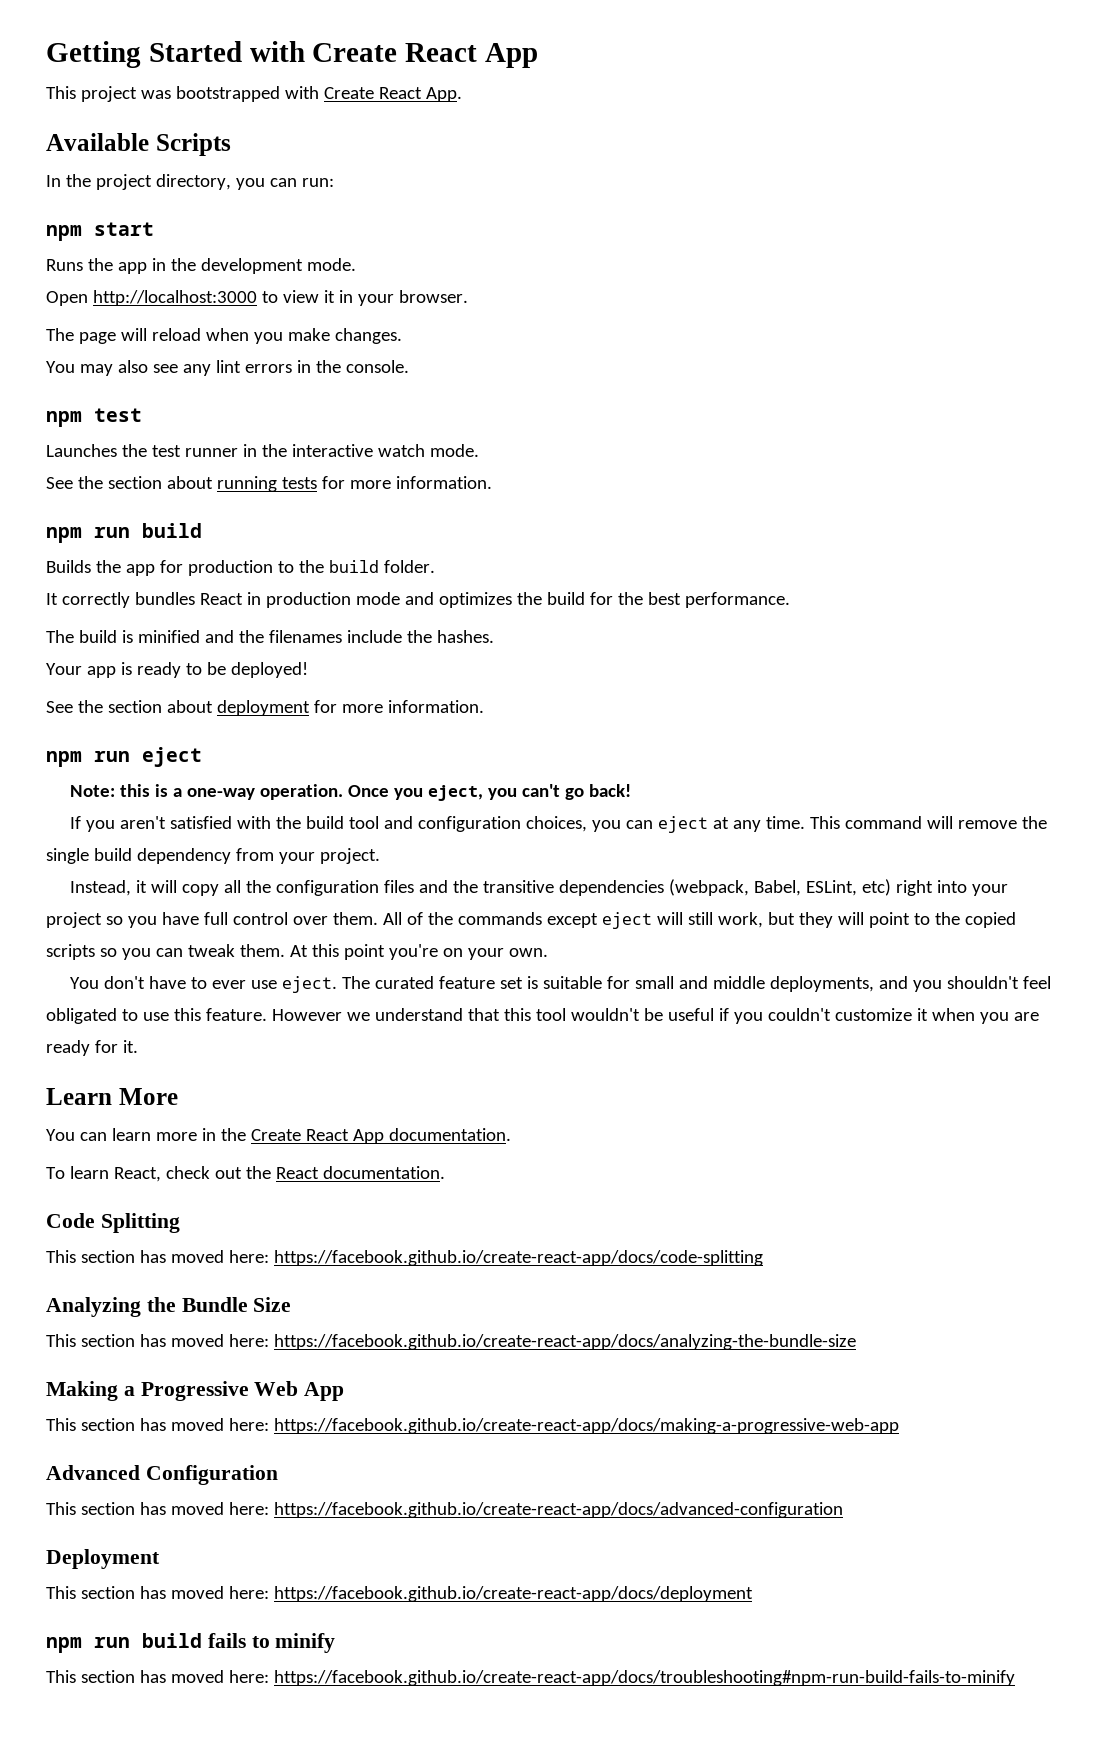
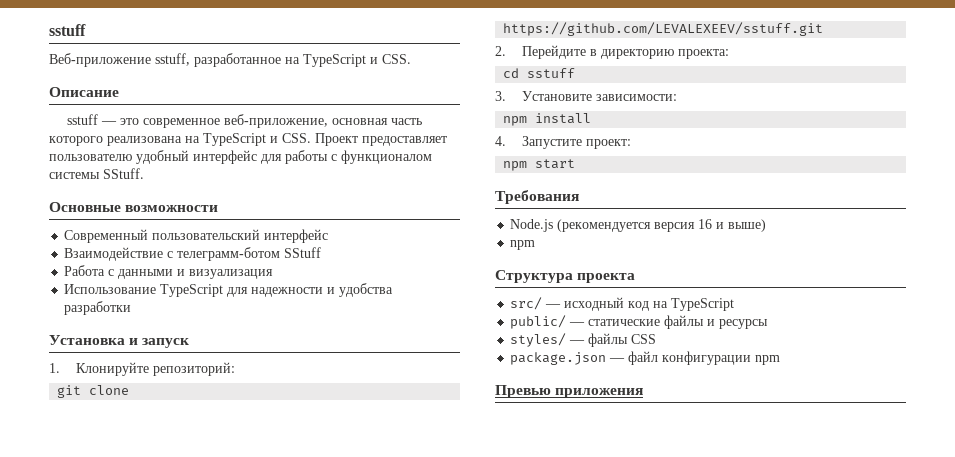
[46,41,539,68] [46,86,462,102] [46,133,231,156] [46,174,334,190] [46,222,154,241] [46,258,356,274] [46,290,468,306] [46,328,402,344] [46,360,409,376] [46,408,142,427] [46,444,479,457] [46,476,492,492] [46,523,202,543] [46,560,435,576] [46,592,790,608] [46,630,494,643] [46,662,308,678] [46,700,484,716] [46,747,202,767] [70,784,632,801] [70,816,1048,833] [46,848,380,864] [70,879,1009,896] [46,912,1016,929] [46,944,548,960] [70,976,1052,993] [46,1008,1039,1024] [46,1040,138,1056] [46,1088,178,1105] [46,1128,511,1144] [46,1166,445,1182] [46,1213,180,1233] [46,1250,763,1266] [46,1297,292,1317] [46,1334,856,1350] [46,1381,345,1401] [46,1418,899,1434] [46,1465,278,1485] [46,1502,843,1518] [46,1549,160,1569] [46,1586,753,1602] [46,1633,336,1653] [46,1670,1015,1686] Getting Started with Create React App // This project was bootstrapped with Create React App. // Available Scripts // In the project directory, you can run: // npm start // Runs the app in the development mode. // Open http://localhost:3000 to view it in your browser. // The page will reload when you make changes. // You may also see any lint errors in the console. // npm test // Launches the test runner in the interactive watch mode. // See the section about running tests for more information. // npm run build // Builds the app for production to the build folder. // It correctly bundles React in production mode and optimizes the build for the best performance. // The build is minified and the filenames include the hashes. // Your app is ready to be deployed! // See the section about deployment for more information. // npm run eject // Note: this is a one-way operation. Once you eject, you can't go back! // If you aren't satisfied with the build tool and configuration choices, you can eject at any time. This command will remove the single build dependency from your project. // Instead, it will copy all the configuration files and the transitive dependencies (webpack, Babel, ESLint, etc) right into your project so you have full control over them. All of the commands except eject will still work, but they will point to the copied scripts so you can tweak them. At this point you're on your own. // You don't have to ever use eject. The curated feature set is suitable for small and middle deployments, and you shouldn't feel obligated to use this feature. However we understand that this tool wouldn't be useful if you couldn't customize it when you are ready for it. // Learn More // You can learn more in the Create React App documentation. // To learn React, check out the React documentation. // Code Splitting // This section has moved here: https://facebook.github.io/create-react-app/docs/code-splitting // Analyzing the Bundle Size // This section has moved here: https://facebook.github.io/create-react-app/docs/analyzing-the-bundle-size // Making a Progressive Web App // This section has moved here: https://facebook.github.io/create-react-app/docs/making-a-progressive-web-app // Advanced Configuration // This section has moved here: https://facebook.github.io/create-react-app/docs/advanced-configuration // Deployment // This section has moved here: https://facebook.github.io/create-react-app/docs/deployment // npm run build fails to minify // This section has moved here: https://facebook.github.io/create-react-app/docs/troubleshooting#npm-run-build-fails-to-minify -> [49,24,86,36] [49,53,411,67] [49,87,119,97] [67,114,423,128] [49,133,447,146] [49,150,432,164] [49,168,144,179] [49,202,219,212] [64,229,329,243] [64,247,322,261] [64,265,274,279] [64,283,394,297] [64,301,132,315] [49,335,190,348] [49,362,236,376] [57,385,130,398] [503,22,824,36] [495,45,730,59] [503,68,576,78] [495,91,678,101] [503,113,592,126] [495,136,632,149] [503,159,576,171] [495,190,579,204] [510,219,767,232] [510,240,536,250] [495,270,636,283] [510,297,735,311] [510,315,769,329] [510,333,657,347] [510,351,781,365] [495,385,644,398] sstuff // Веб-приложение sstuff, разработанное на TypeScript и CSS. // Описание // sstuff — это современное веб-приложение, основная часть которого реализована на TypeScript и CSS. Проект предоставляет пользователю удобный интерфейс для работы с функционалом системы SStuff. // Основные возможности // Современный пользовательский интерфейс // Взаимодействие с телеграмм-ботом SStuff // Работа с данными и визуализация // Использование TypeScript для надежности и удобства разработки // Установка и запуск // 1. Клонируйте репозиторий: // git clone https://github.com/LEVALEXEEV/sstuff.git // 2. Перейдите в директорию проекта: // cd sstuff // 3. Установите зависимости: // npm install // 4. Запустите проект: // npm start // Требования // Node.js (рекомендуется версия 16 и выше) // npm // Структура проекта // src/ — исходный код на TypeScript // public/ — статические файлы и ресурсы // styles/ — файлы CSS // package.json — файл конфигурации npm // Превью приложения

